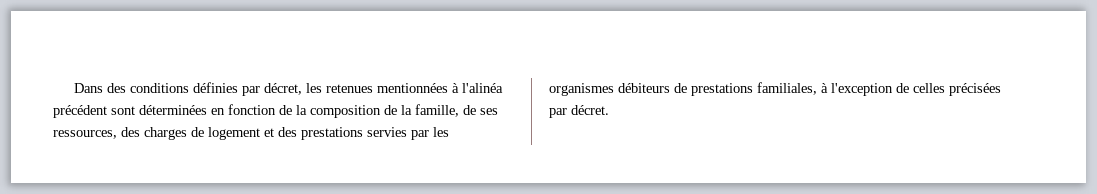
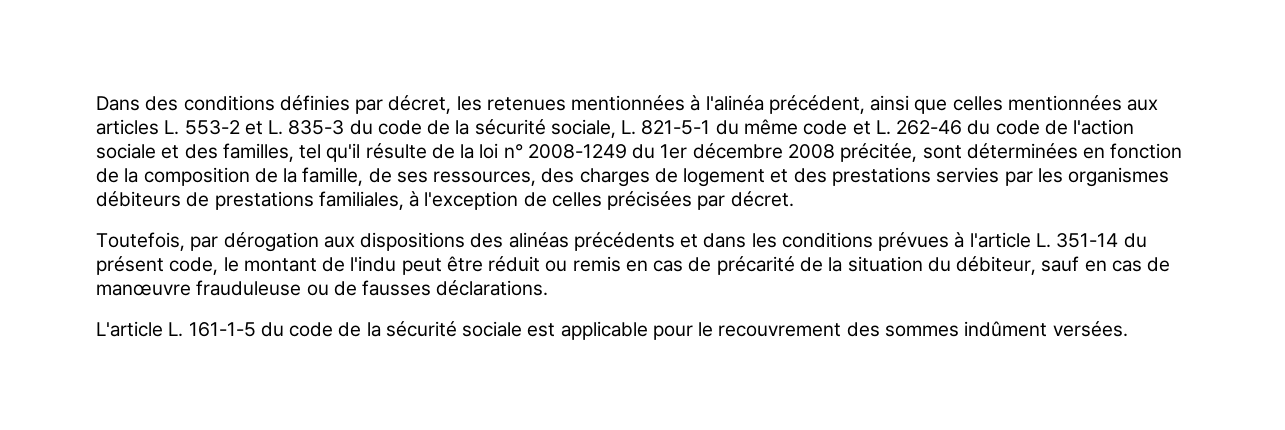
[53,105,107,118] précédent -> [768,95,1159,114] [96,119,1135,138] [96,143,918,162] précédent, ainsi que celles mentionnées aux articles L. 553-2 et L. 835-3 du code de la sécurité sociale, L. 821-5-1 du même code et L. 262-46 du code de l'action sociale et des familles, tel qu'il résulte de la loi n° 2008-1249 du 1er décembre 2008 précitée,
(609, 110) none -> [96,232,1147,252] [96,256,1171,275] [96,280,549,296] [96,321,1128,340] // Toutefois, par dérogation aux dispositions des alinéas précédents et dans les conditions prévues à l'article L. 351-14 du présent code, le montant de l'indu peut être réduit ou remis en cas de précarité de la situation du débiteur, sauf en cas de manœuvre frauduleuse ou de fausses déclarations. // L'article L. 161-1-5 du code de la sécurité sociale est applicable pour le recouvrement des sommes indûment versées.

